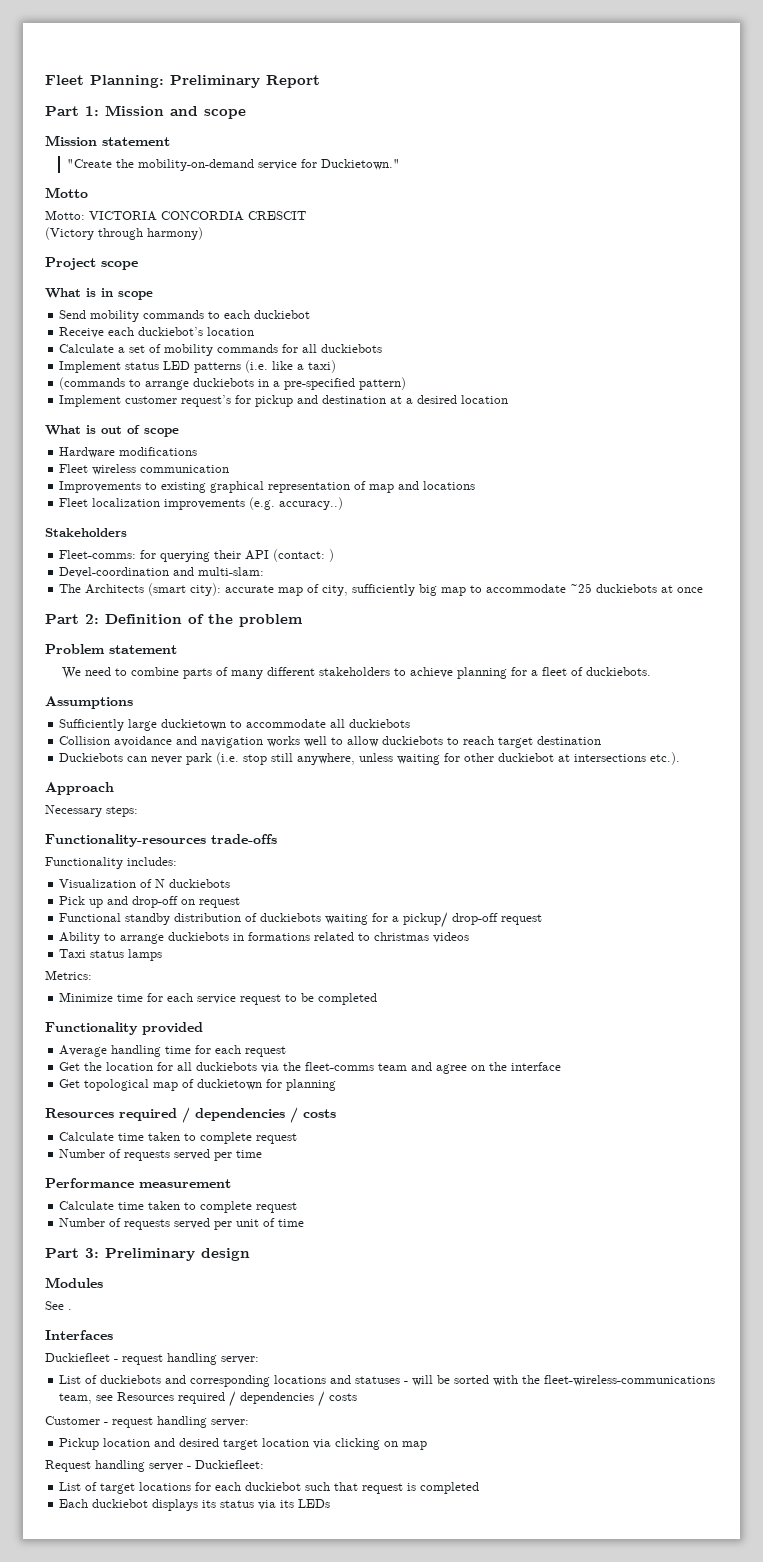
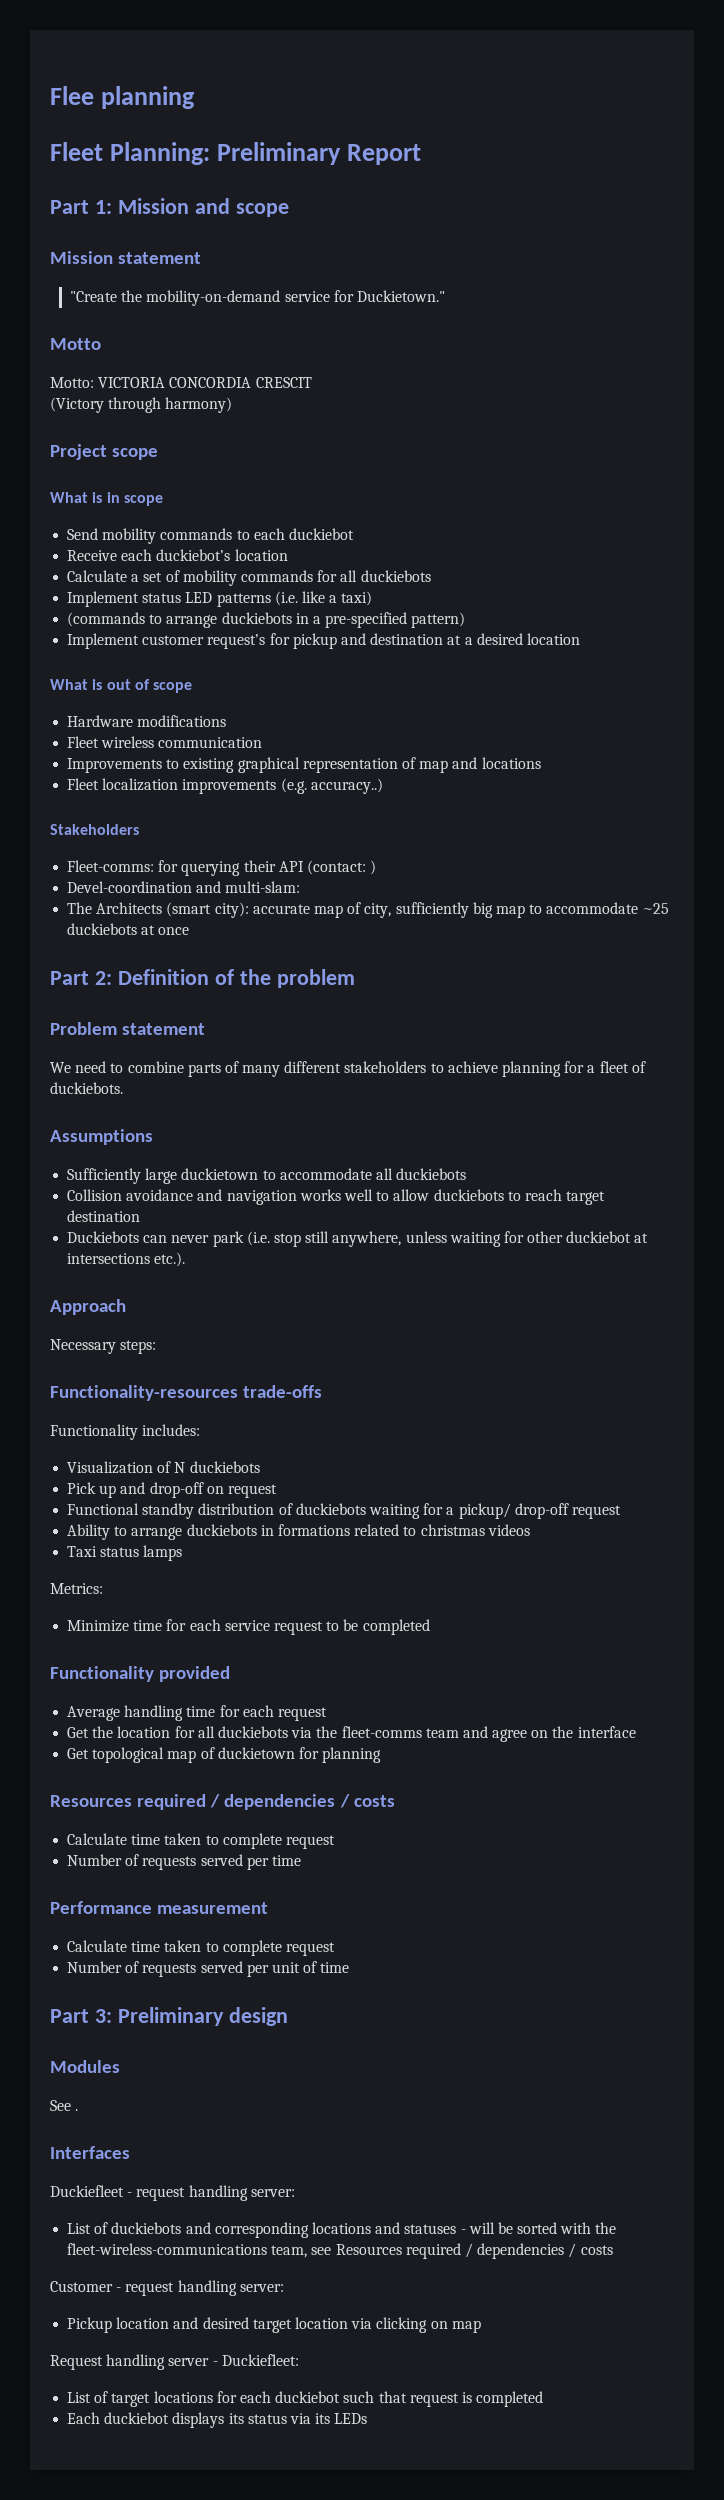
(45, 80) none -> [50,86,195,109] Flee planning //

